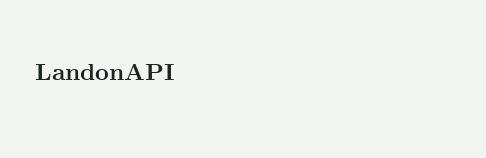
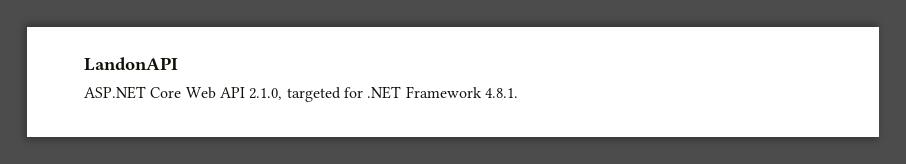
(174, 71) none -> [84,86,518,102] // ASP.NET Core Web API 2.1.0, targeted for .NET Framework 4.8.1.

